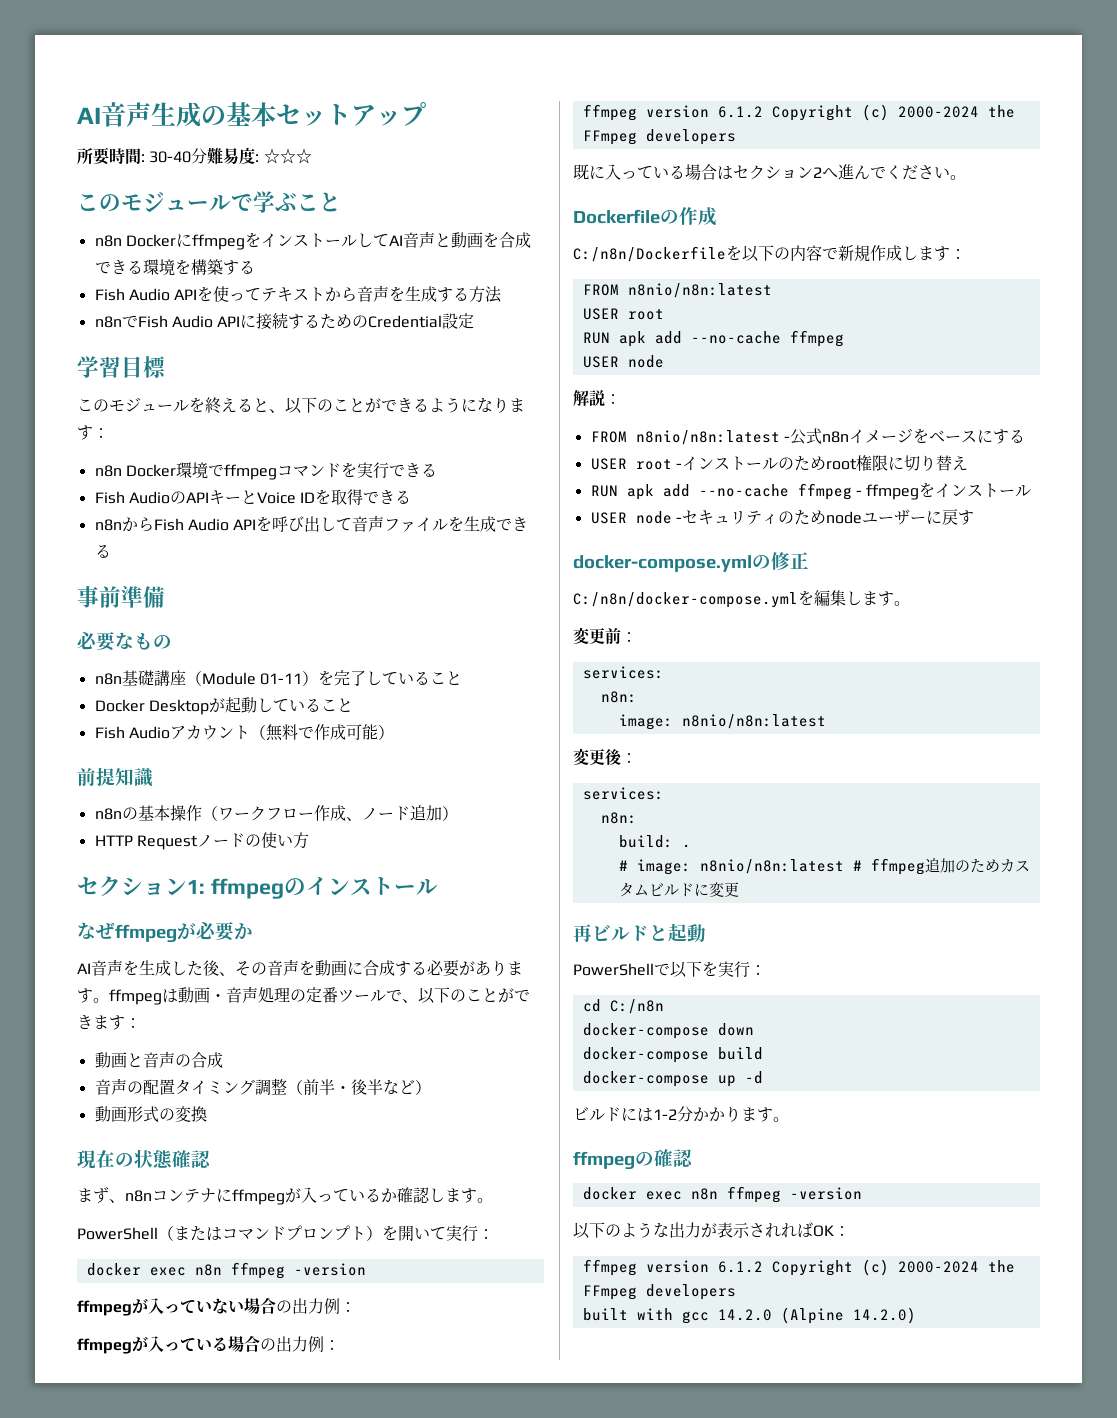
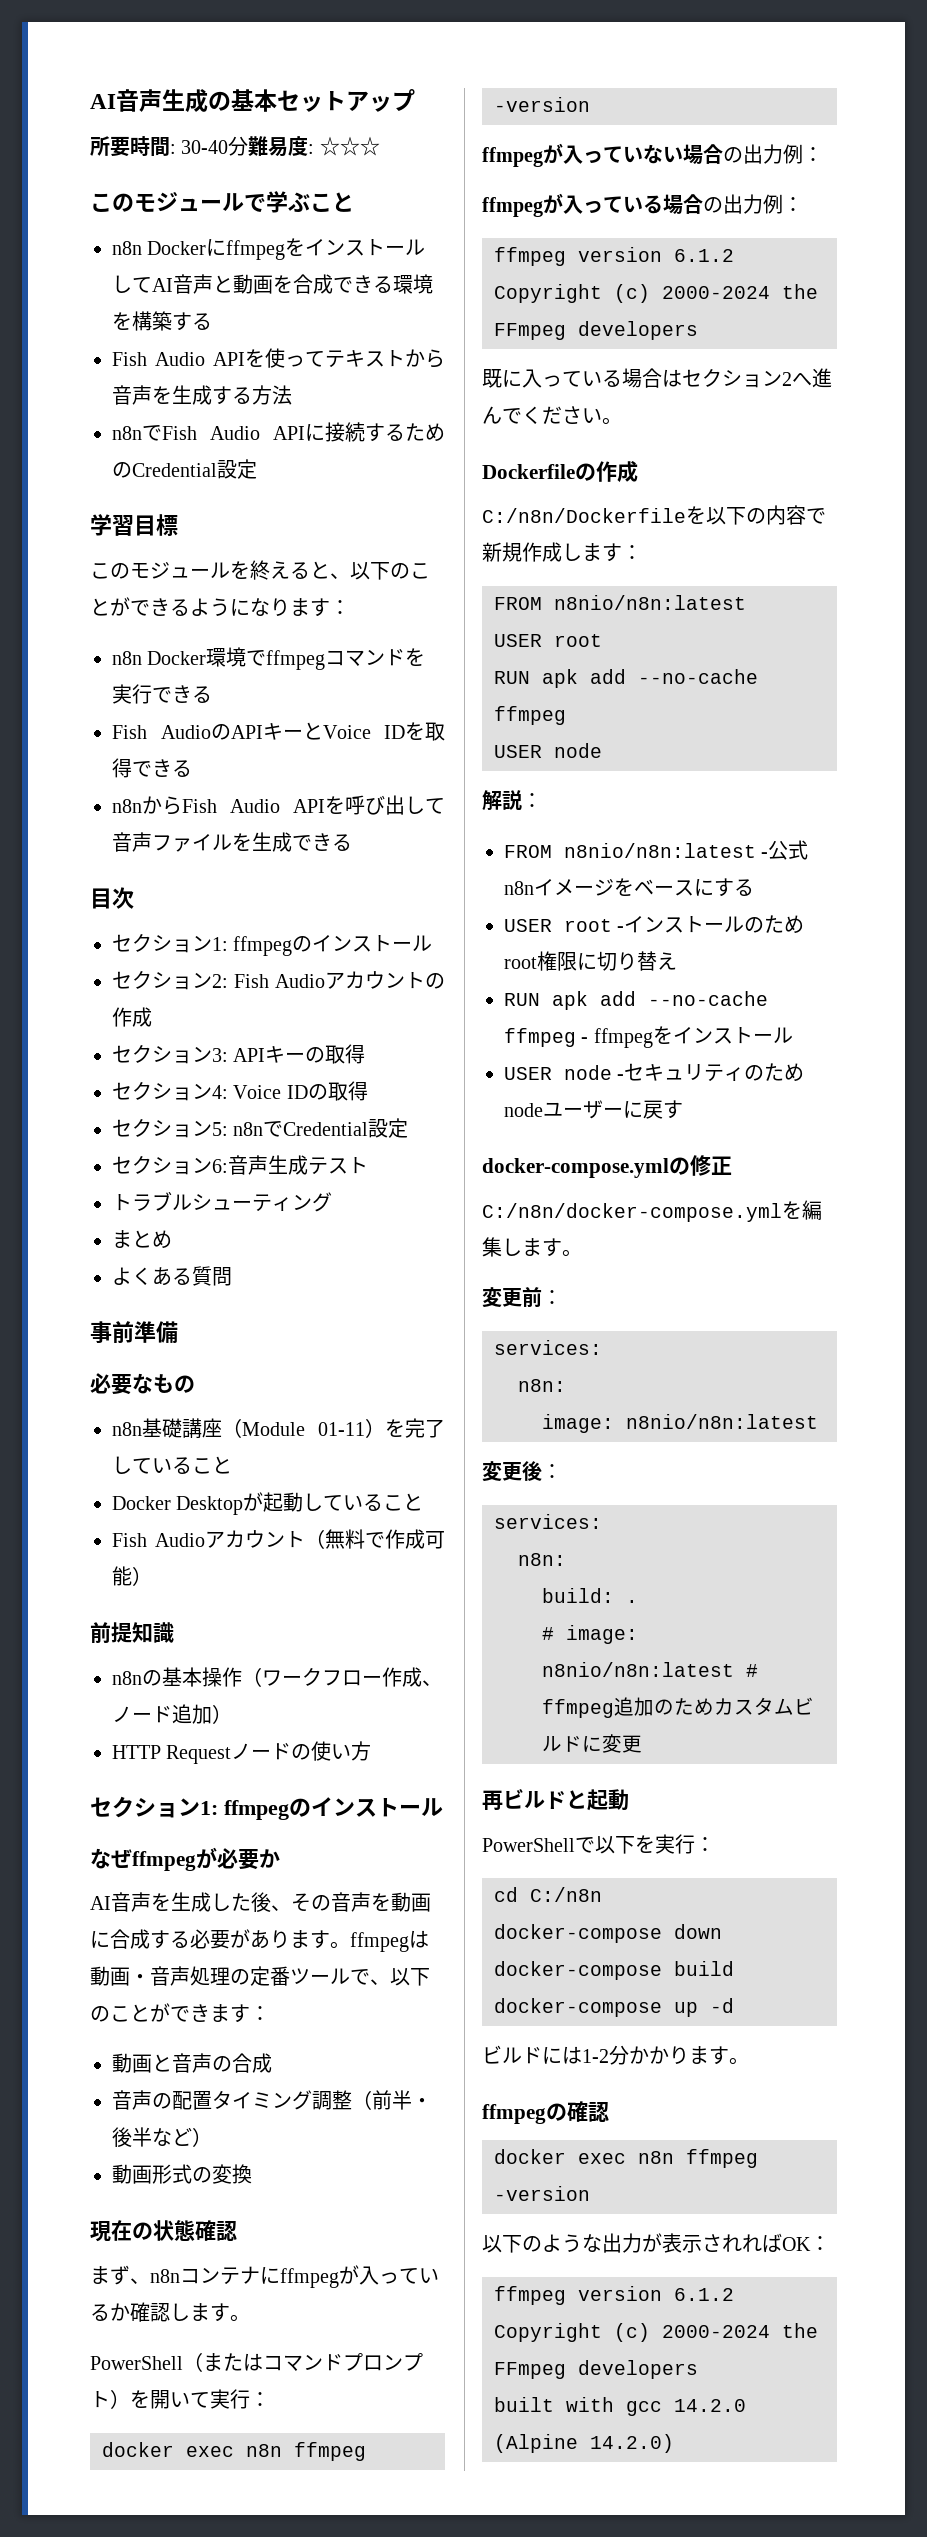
(111, 551) none -> [90,887,134,909] [112,933,433,956] [112,970,445,990] [112,1007,152,1027] [112,1044,366,1064] [112,1081,368,1101] [112,1118,409,1138] [112,1155,368,1175] [112,1191,332,1212] [112,1230,172,1249] [112,1266,232,1286] // 目次 // セクション1: ffmpegのインストール // セクション2: Fish Audioアカウントの作成 // セクション3: APIキーの取得 // セクション4: Voice IDの取得 // セクション5: n8nでCredential設定 // セクション6:音声生成テスト // トラブルシューティング // まとめ // よくある質問

